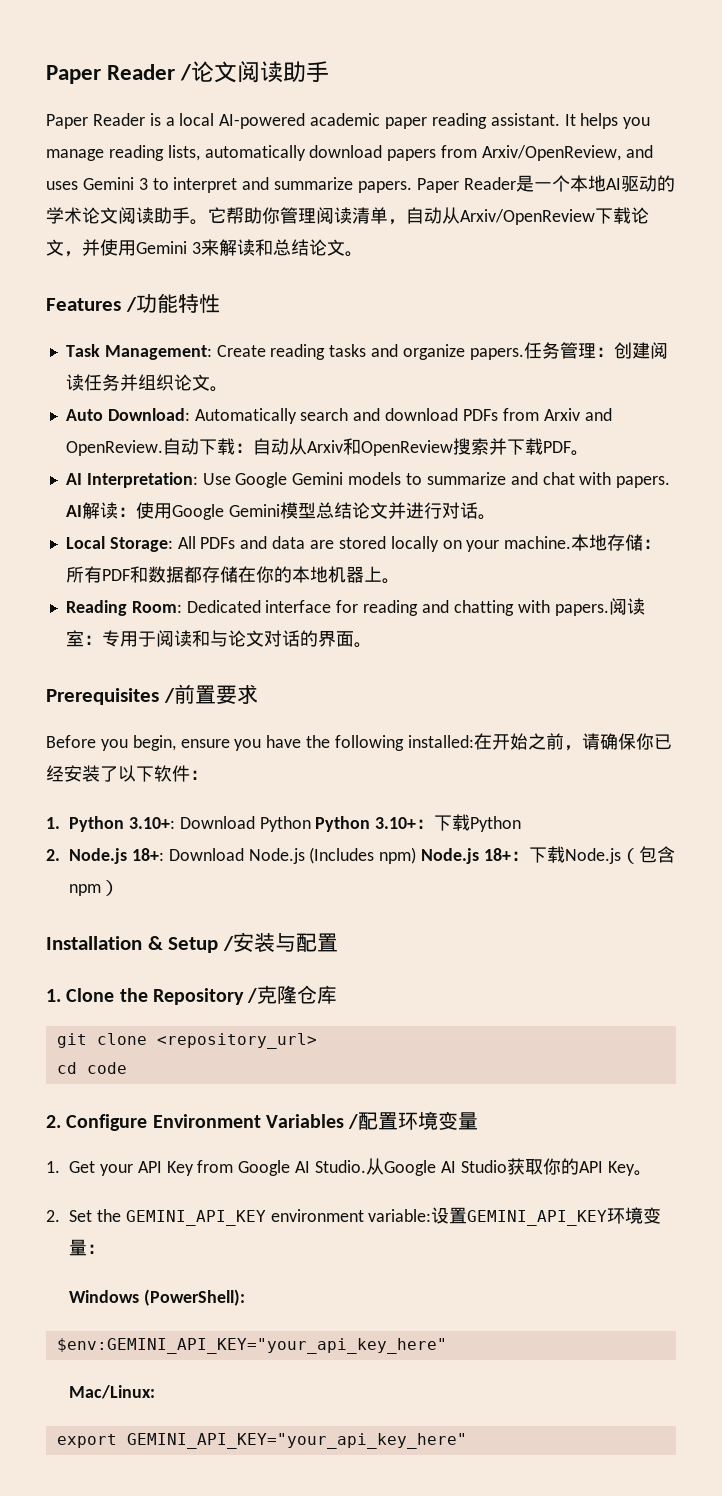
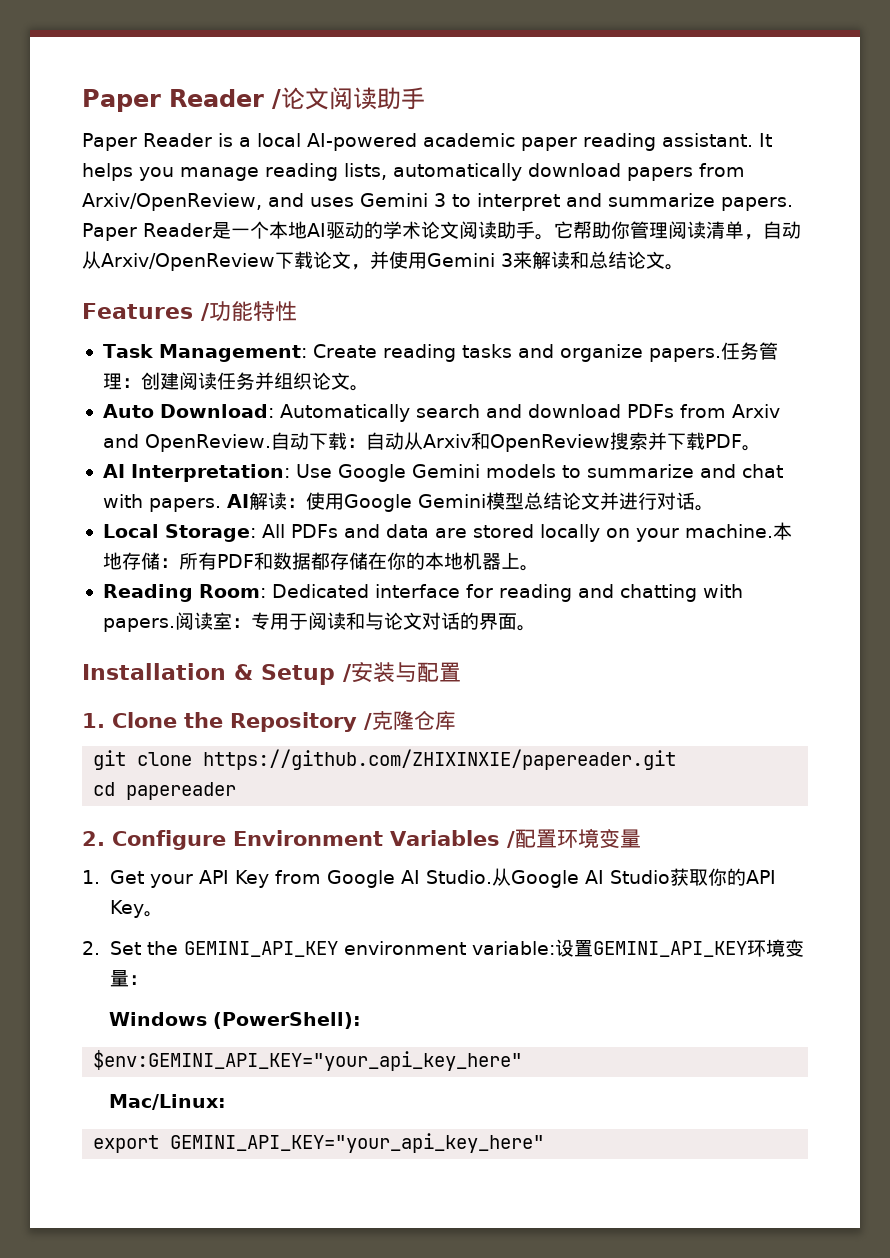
[46,684,258,705] [46,733,672,751] [46,765,208,782] [46,814,522,832] [46,846,676,864] [69,880,119,896] // Prerequisites /前置要求 // Before you begin, ensure you have the following installed:在开始之前，请确保你已经安装了以下软件： // 1. Python 3.10+: Download Python Python 3.10+：下载Python // 2. Node.js 18+: Download Node.js (Includes npm) Node.js 18+：下载Node.js（包含npm） -> (536, 628) none
[156,1033,317,1049] <repository_url> -> [203,749,677,770] https://github.com/ZHIXINXIE/papereader.git
[86,1062,127,1074] code -> [126,782,237,800] papereader

